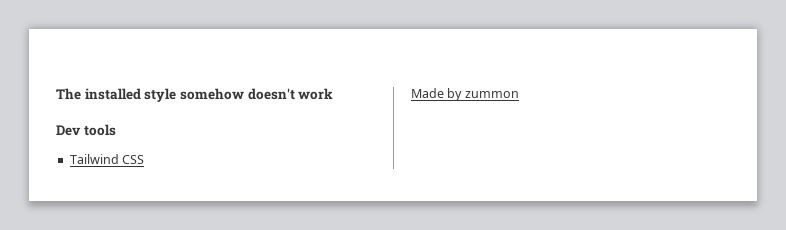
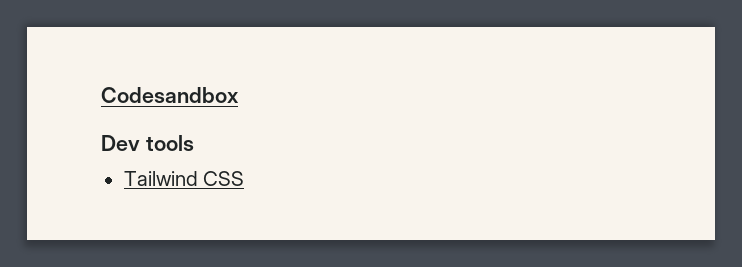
[56,88,334,102] The installed style somehow doesn't work -> [101,87,239,103] Codesandbox
[411,88,519,101] // Made by zummon -> (245, 178) none

